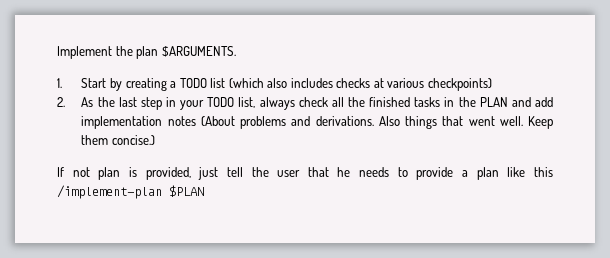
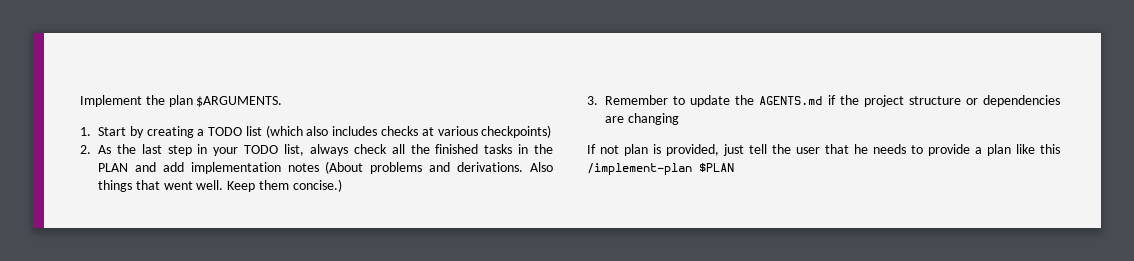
(155, 140) none -> [587,95,1060,107] [605,113,679,125] // 3. Remember to update the AGENTS.md if the project structure or dependencies are changing

